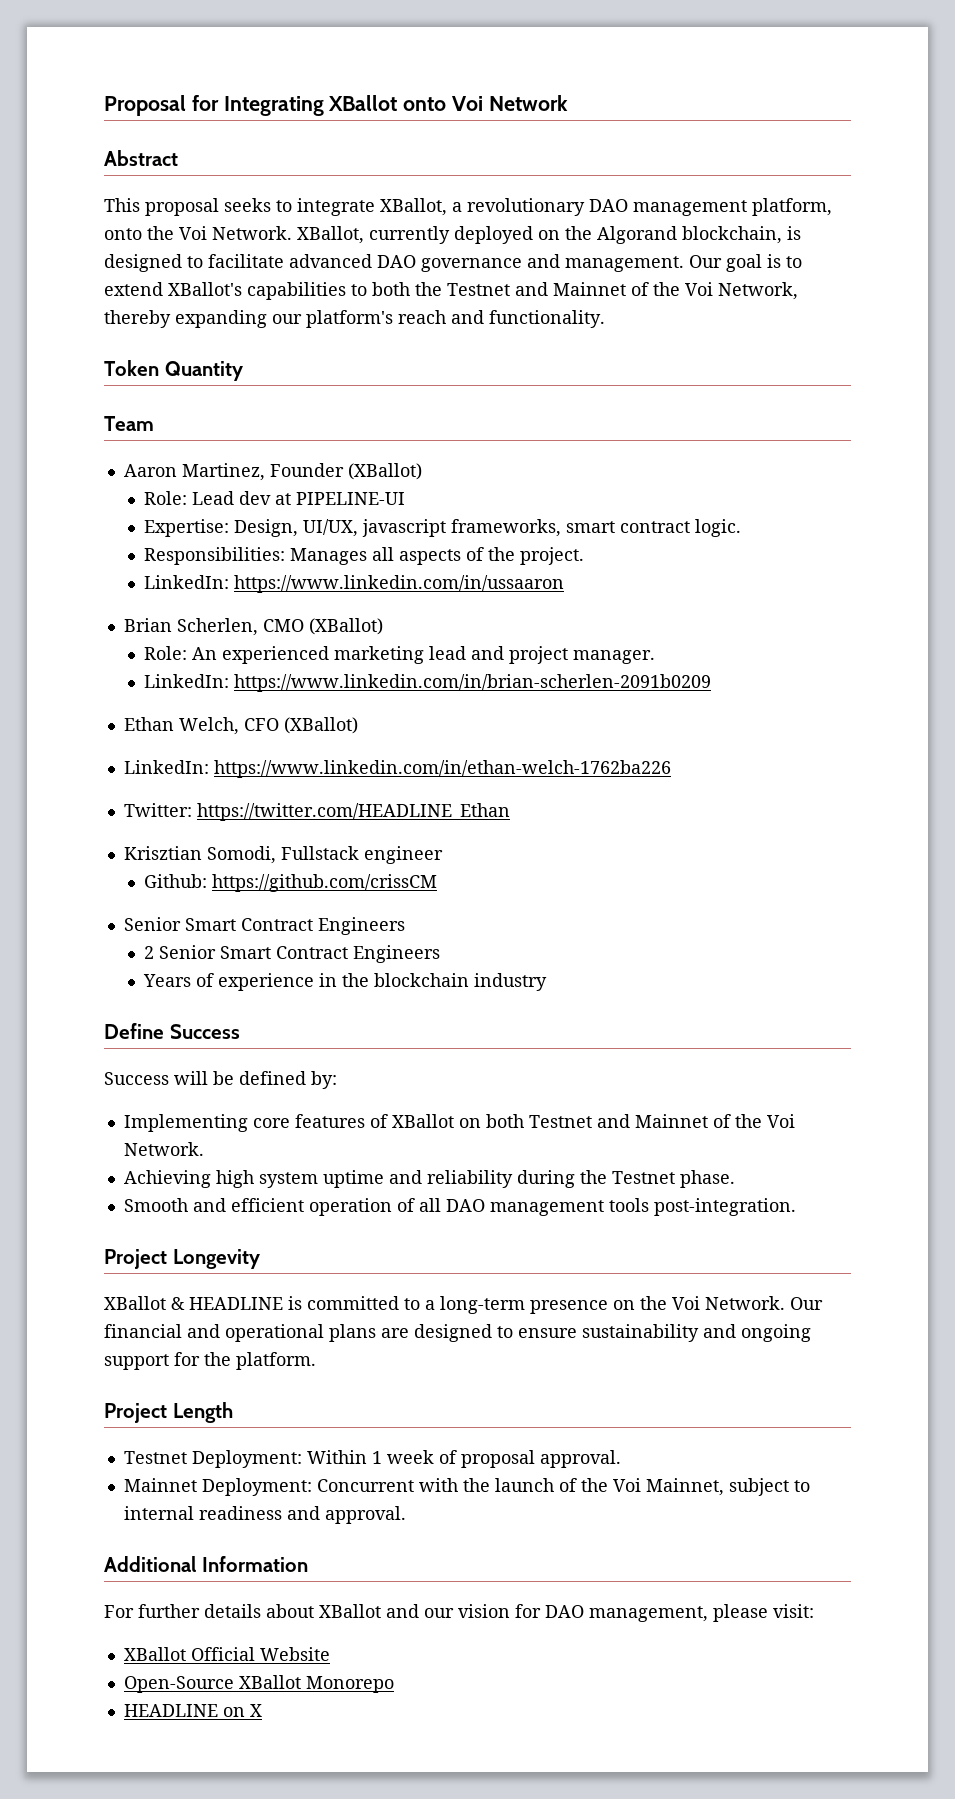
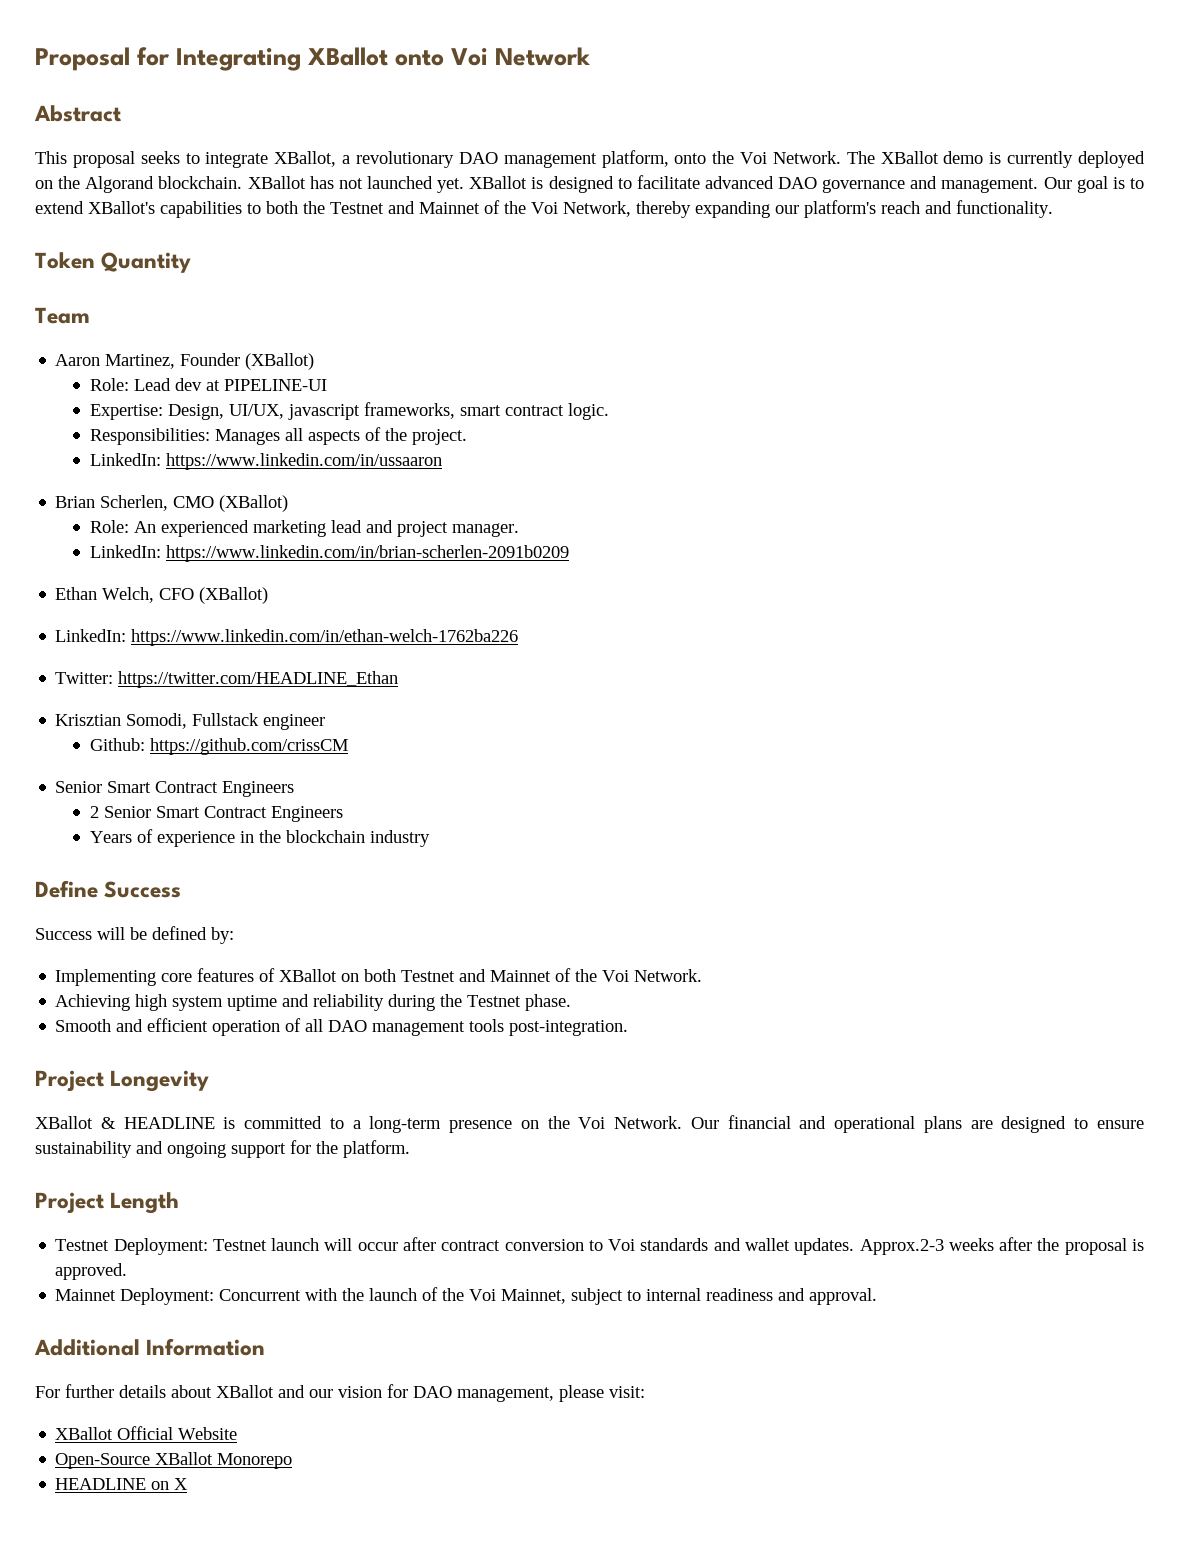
[297,226,364,244] XBallot, -> [846,151,1002,164] The XBallot demo is
[682,226,782,244] blockchain, -> [158,176,528,193] blockchain. XBallot has not launched yet. XBallot
[306,1450,621,1468] Within 1 week of proposal approval. -> [212,1237,1145,1255] [55,1263,128,1280] Testnet launch will occur after contract conversion to Voi standards and wallet updates. Approx.2-3 weeks after the proposal is approved.

